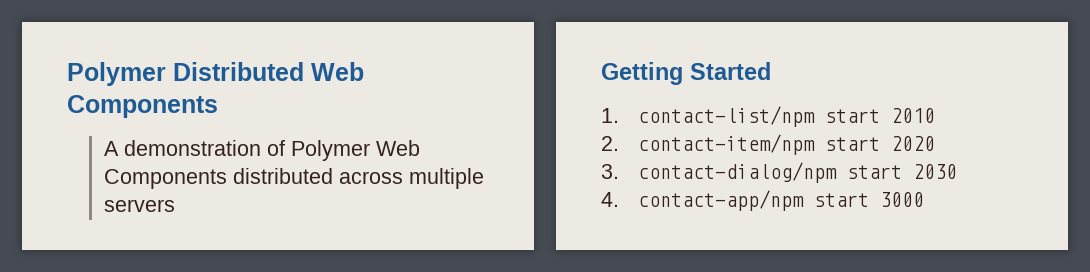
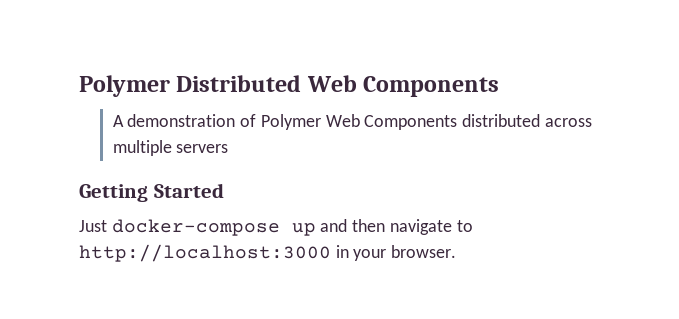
[601,106,936,127] [601,134,936,155] [601,162,958,183] [601,190,925,211] 1. contact-list/npm start 2010 // 2. contact-item/npm start 2020 // 3. contact-dialog/npm start 2030 // 4. contact-app/npm start 3000 -> [79,219,473,236] [79,244,457,262] Just docker-compose up and then navigate to http://localhost:3000 in your browser.

